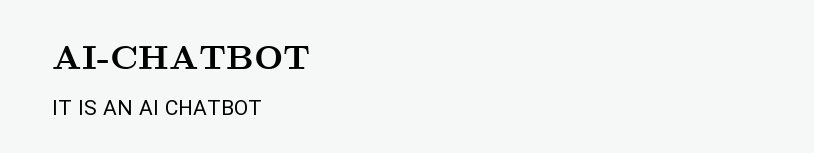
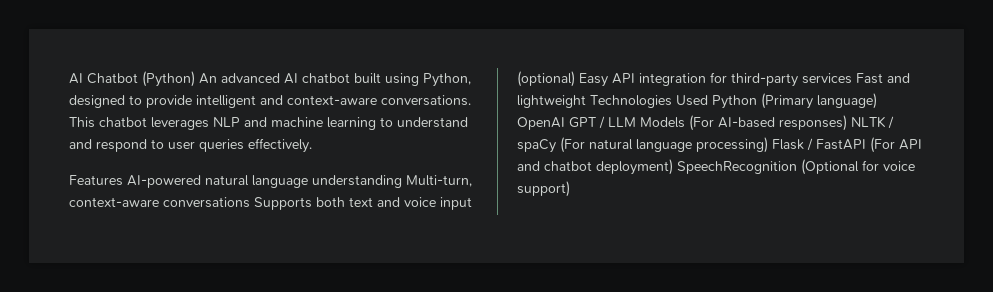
[52,46,310,69] [52,100,262,115] AI-CHATBOT // IT IS AN AI CHATBOT -> [69,71,471,87] [69,95,471,108] [69,117,468,130] [69,138,312,153] [69,175,472,188] [69,197,472,210] [517,71,910,87] [517,93,877,109] [517,115,894,131] [517,137,922,153] [517,159,915,175] [517,181,570,197] AI Chatbot (Python) An advanced AI chatbot built using Python, designed to provide intelligent and context-aware conversations. This chatbot leverages NLP and machine learning to understand and respond to user queries effectively. // Features AI-powered natural language understanding Multi-turn, context-aware conversations Supports both text and voice input (optional) Easy API integration for third-party services Fast and lightweight Technologies Used Python (Primary language) OpenAI GPT / LLM Models (For AI-based responses) NLTK / spaCy (For natural language processing) Flask / FastAPI (For API and chatbot deployment) SpeechRecognition (Optional for voice support)

